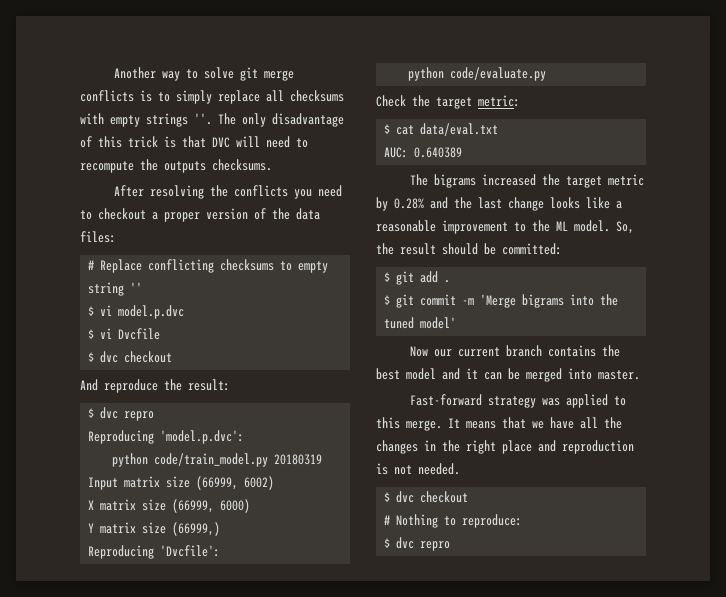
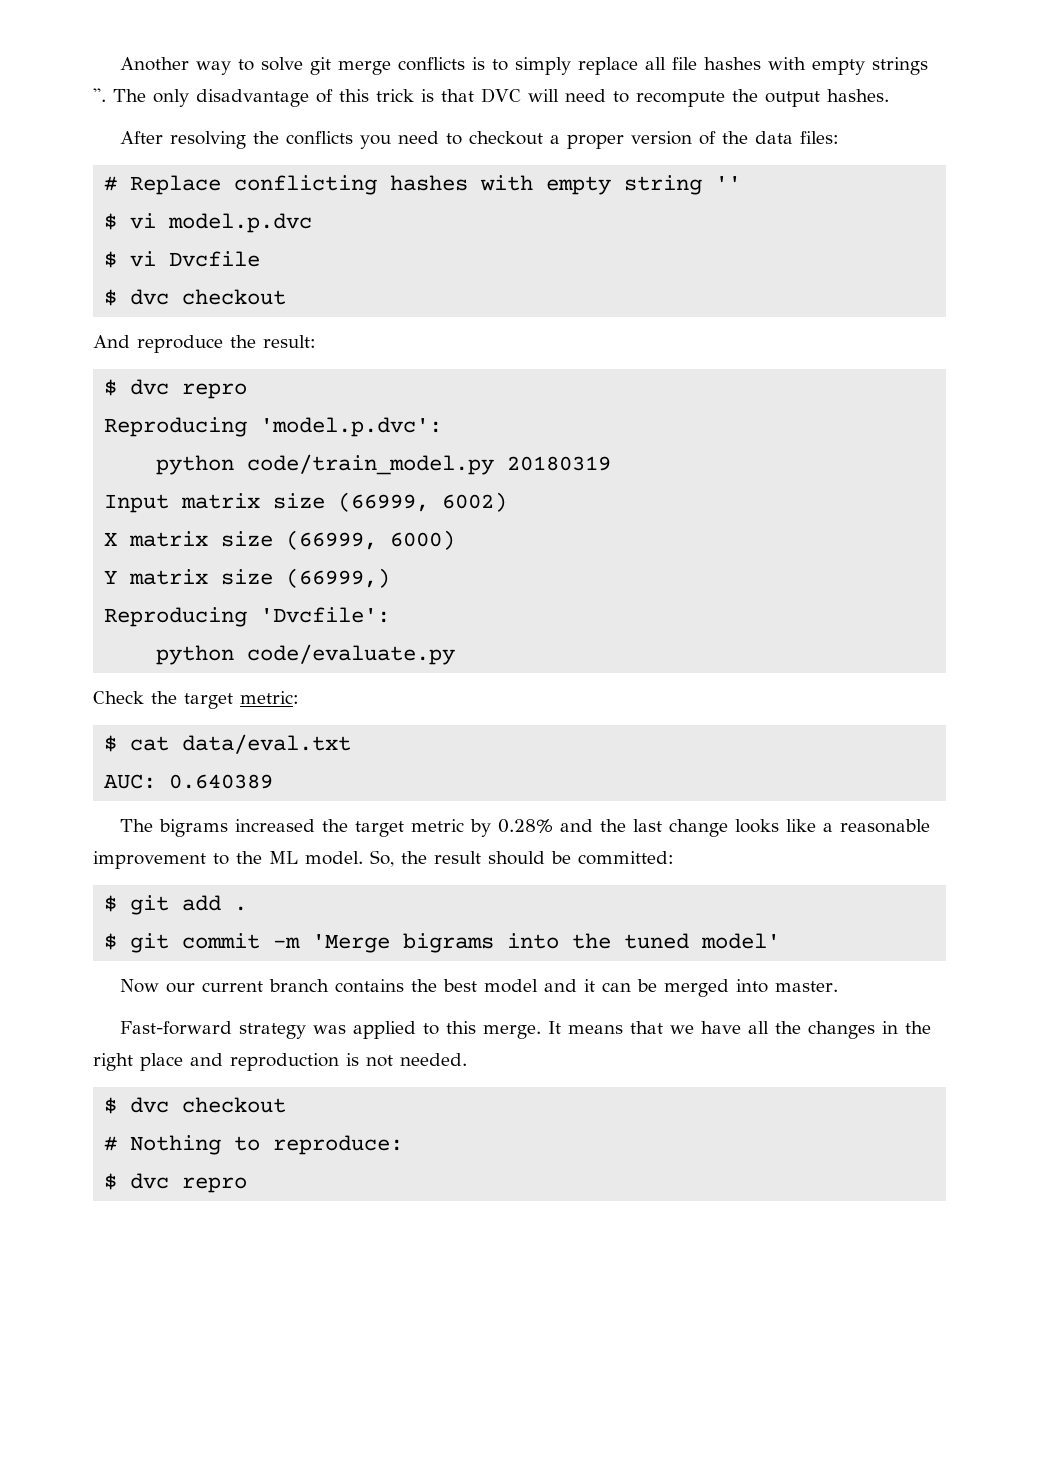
[290,90,344,102] checksums -> [672,57,762,70] file hashes
[164,159,272,173] outputs checksums. -> [765,89,889,107] output hashes.
[220,259,293,271] checksums to -> [390,175,534,191] hashes with

